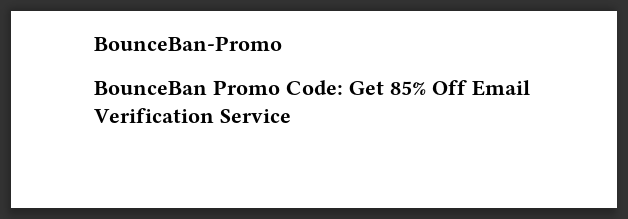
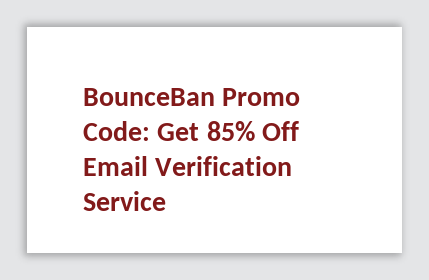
[94,36,282,51] BounceBan-Promo // -> (83, 97) none

